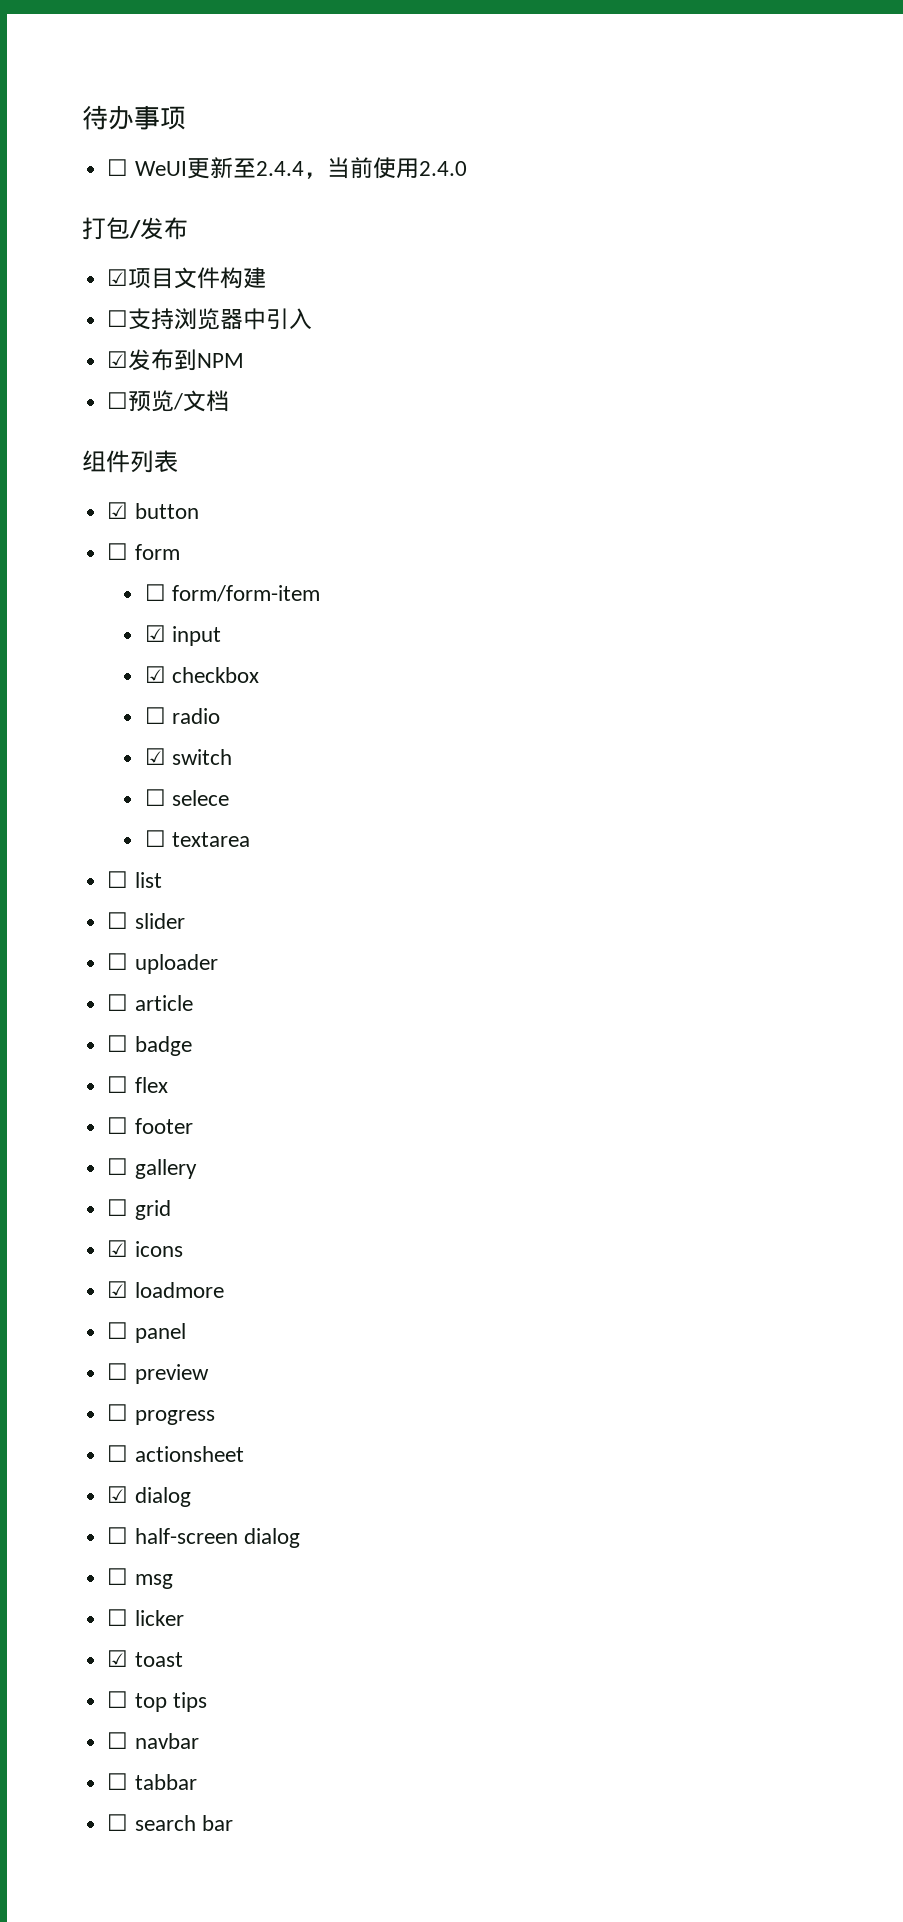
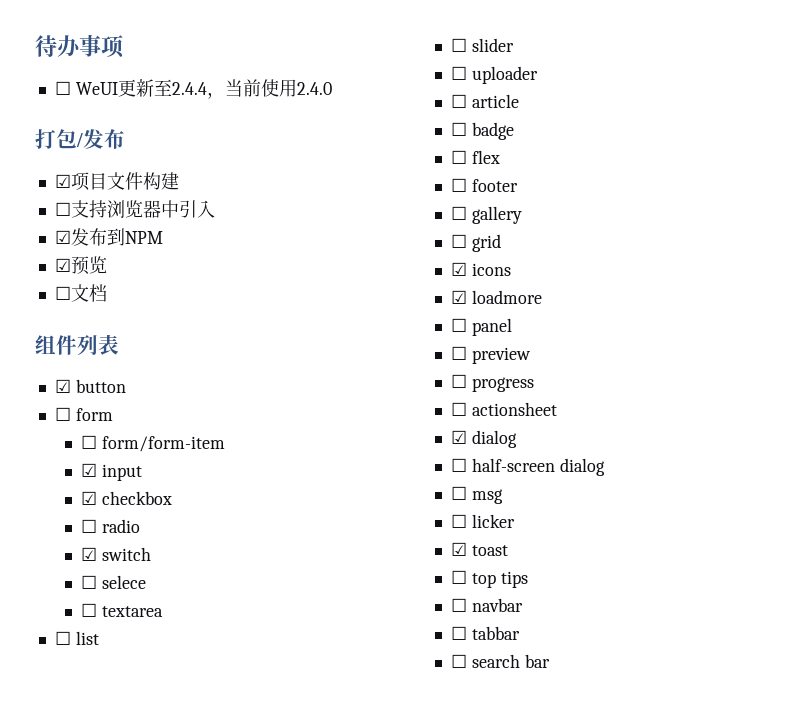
[107,392,129,409] ☐ -> [54,258,71,272] ☑
[173,393,184,410] / -> [54,286,71,300] // ☐

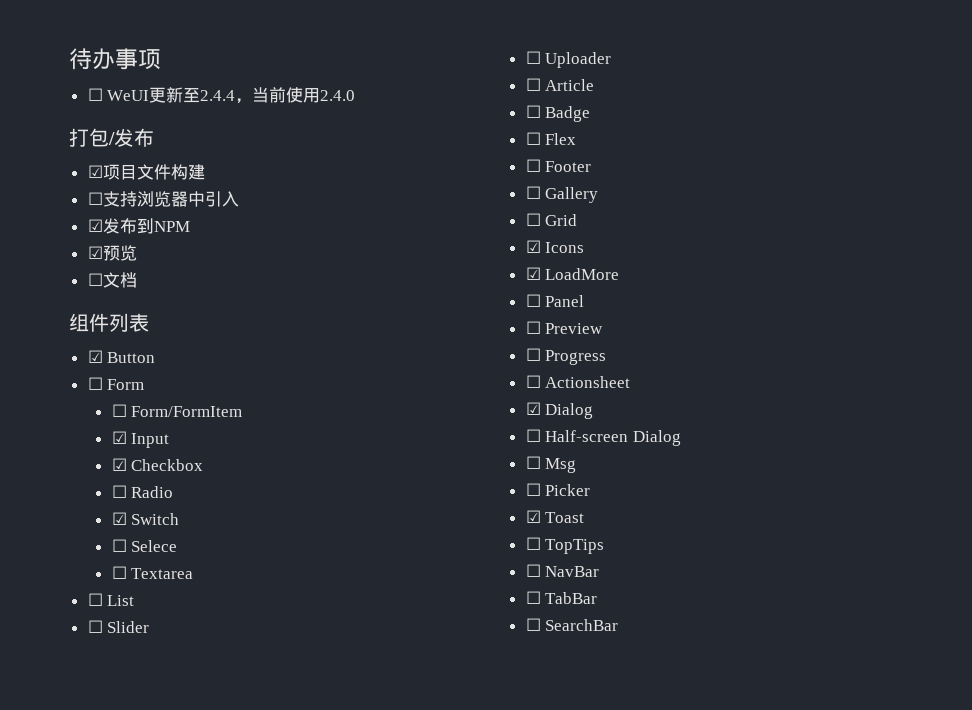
[75,379,126,393] [54,407,113,421] [81,435,225,452] [81,463,142,481] [81,491,172,505] [81,519,140,533] [81,547,151,561] [81,575,146,589] [81,603,163,617] [54,631,99,645] [450,38,514,52] [450,66,538,84] [450,94,519,108] [450,122,514,140] [450,150,500,164] [450,178,518,192] [450,206,522,224] [450,234,501,252] [450,262,511,276] [450,290,542,304] [450,318,512,336] [450,346,531,364] [450,374,534,392] [450,402,557,416] [450,430,517,448] [450,458,605,476] [450,486,503,504] [450,514,515,528] [450,542,508,556] [450,570,528,588] [450,598,523,612] [450,626,520,640] [450,654,550,668] button // ☐ form // ☐ form/form-item // ☑ input // ☑ checkbox // ☐ radio // ☑ switch // ☐ selece // ☐ textarea // ☐ list // ☐ slider // ☐ uploader // ☐ article // ☐ badge // ☐ flex // ☐ footer // ☐ gallery // ☐ grid // ☑ icons // ☑ loadmore // ☐ panel // ☐ preview // ☐ progress // ☐ actionsheet // ☑ dialog // ☐ half-screen dialog // ☐ msg // ☐ licker // ☑ toast // ☐ top tips // ☐ navbar // ☐ tabbar // ☐ search bar -> [107,352,156,363] [87,377,145,390] [111,404,243,417] [111,431,170,448] [111,458,204,471] [111,485,174,498] [111,512,180,525] [111,539,178,552] [111,566,194,579] [87,593,135,606] [87,620,150,633] [525,51,612,68] [525,78,595,91] [525,105,591,122] [525,132,577,145] [525,159,592,172] [525,186,599,203] [525,213,578,226] [525,240,585,253] [525,267,620,280] [525,294,585,307] [525,321,604,334] [525,348,607,365] [525,375,631,388] [525,402,594,419] [525,429,681,446] [525,456,577,473] [525,483,591,496] [525,510,585,523] [525,537,605,554] [525,564,600,577] [525,591,598,604] [525,618,619,631] Button // ☐ Form // ☐ Form/FormItem // ☑ Input // ☑ Checkbox // ☐ Radio // ☑ Switch // ☐ Selece // ☐ Textarea // ☐ List // ☐ Slider // ☐ Uploader // ☐ Article // ☐ Badge // ☐ Flex // ☐ Footer // ☐ Gallery // ☐ Grid // ☑ Icons // ☑ LoadMore // ☐ Panel // ☐ Preview // ☐ Progress // ☐ Actionsheet // ☑ Dialog // ☐ Half-screen Dialog // ☐ Msg // ☐ Picker // ☑ Toast // ☐ TopTips // ☐ NavBar // ☐ TabBar // ☐ SearchBar

